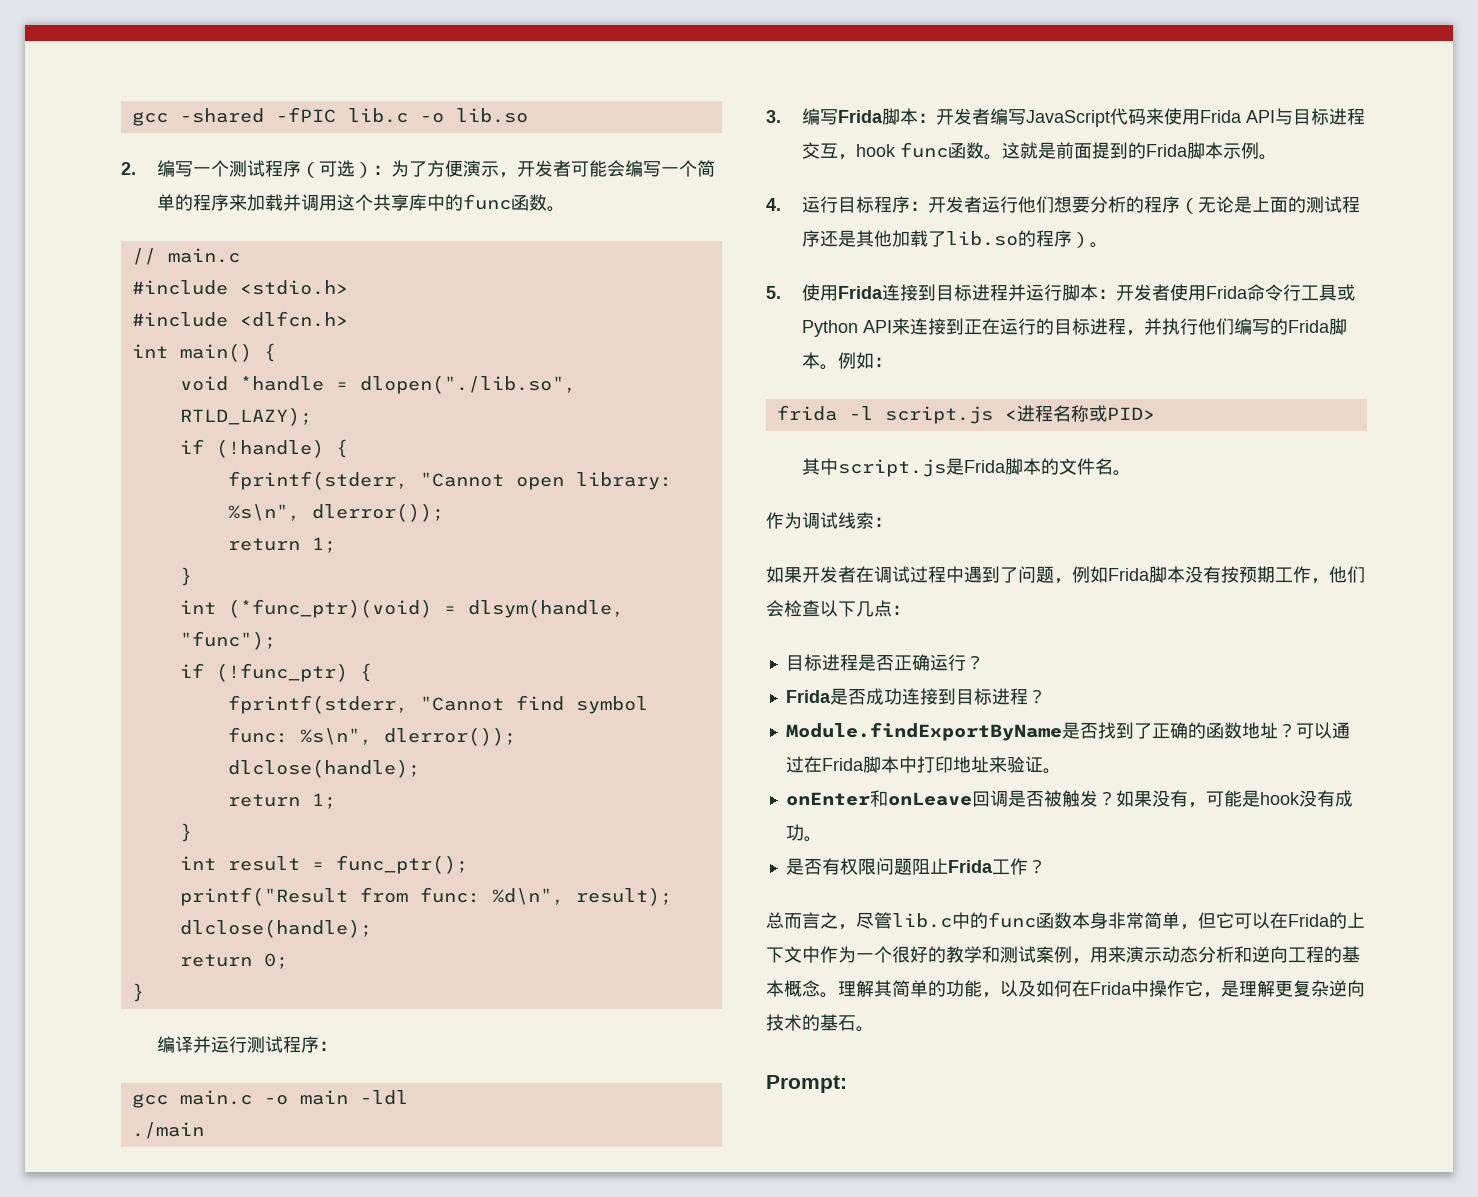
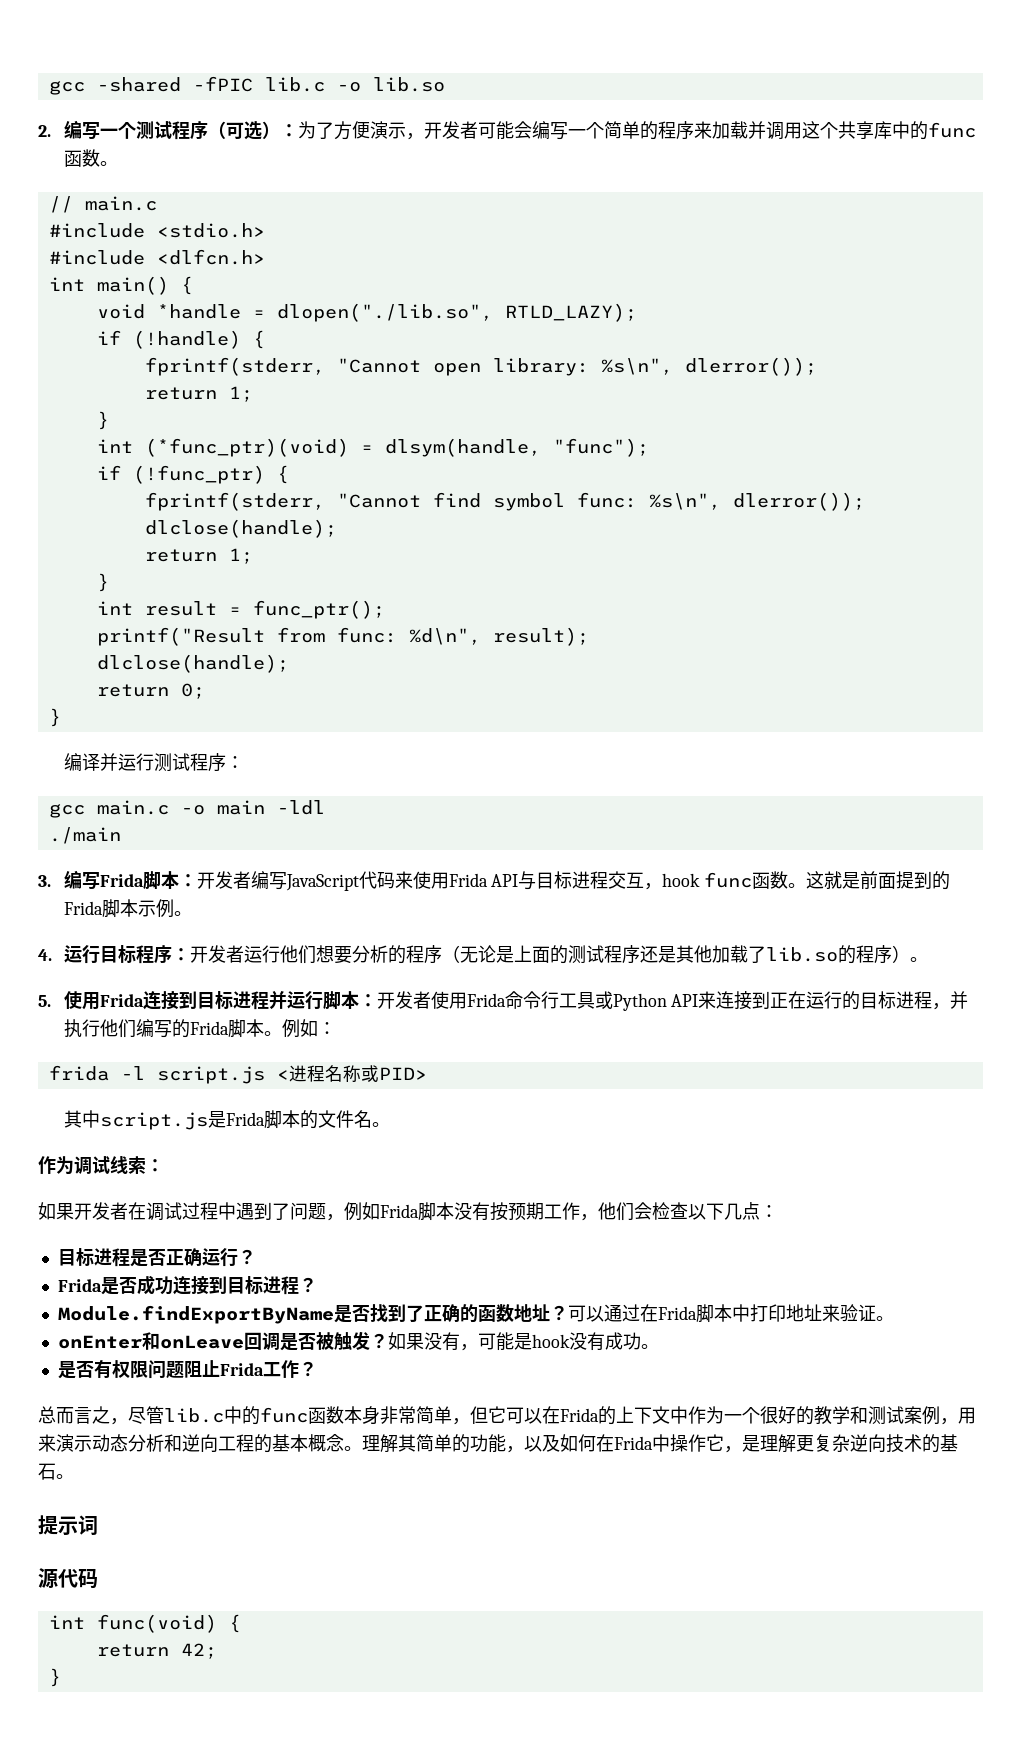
[766,1075,847,1093] Prompt: -> [38,1515,98,1535] [38,1568,98,1589] [48,1614,241,1633] [96,1643,217,1659] [48,1668,61,1687] 提示词 // 源代码 // int func(void) { // return 42; // }

